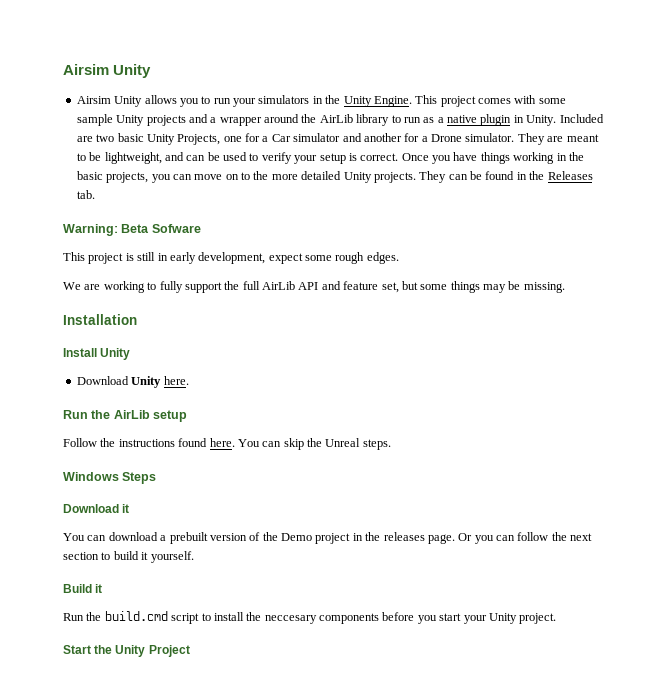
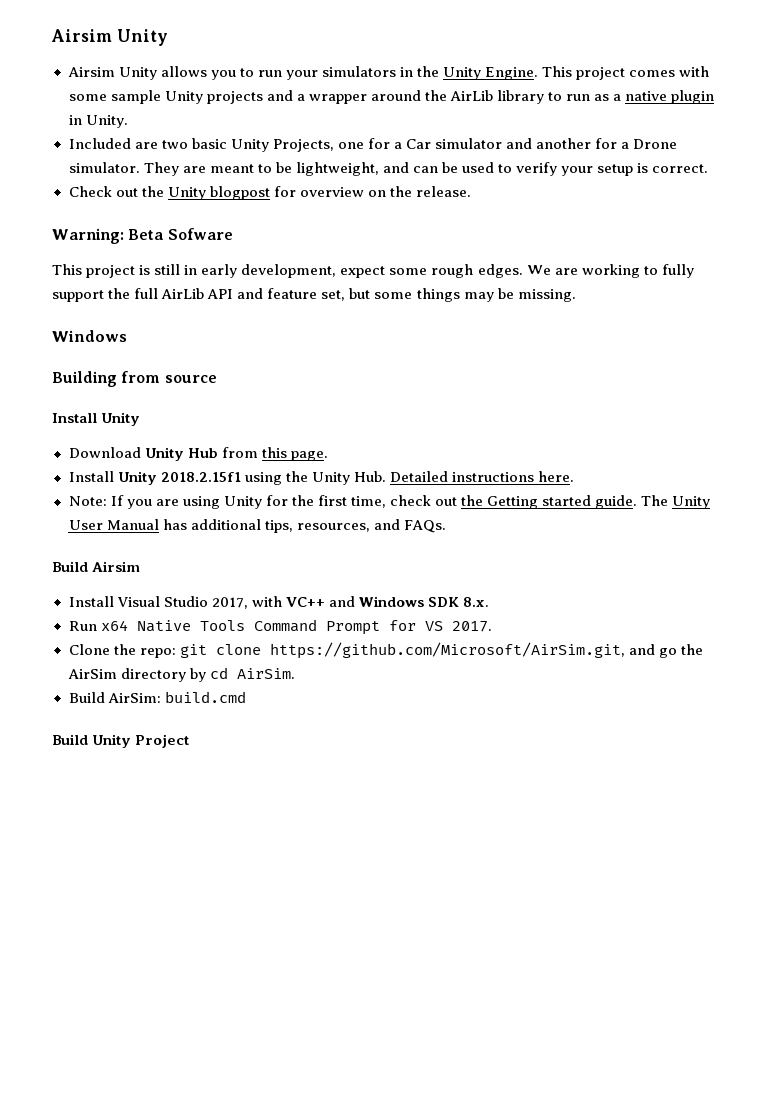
(557, 120) none -> (128, 121) //
[401,152,584,164] [76,171,593,183] [76,190,95,199] Once you have things working in the basic projects, you can move on to the more detailed Unity projects. They can be found in the Releases tab. -> [68,186,471,200] // Check out the Unity blogpost for overview on the release.
(399, 258) // -> (523, 271) none
[63,314,137,325] Installation -> [52,330,127,342] [52,371,217,387] Windows // Building from source
[163,376,189,385] [63,410,188,422] [63,438,391,450] [63,472,157,484] [63,504,130,513] [63,532,593,544] [63,551,194,563] [63,584,103,593] [63,611,557,624] [63,645,113,654] here. // Run the AirLib setup // Follow the instructions found here. You can skip the Unreal steps. // Windows Steps // Download it // You can download a prebuilt version of the Demo project in the releases page. Or you can follow the next section to build it yourself. // Build it // Run the build.cmd script to install the neccesary components before you start your Unity project. // Start the -> [187,447,328,461] [68,471,574,485] [68,495,711,509] [68,519,446,533] [52,561,141,572] [68,596,489,609] [68,619,492,635] [68,642,703,659] [67,667,295,682] [68,691,246,703] [52,734,88,745] Hub from this page. // Install Unity 2018.2.15f1 using the Unity Hub. Detailed instructions here. // Note: If you are using Unity for the first time, check out the Getting started guide. The Unity User Manual has additional tips, resources, and FAQs. // Build Airsim // Install Visual Studio 2017, with VC++ and Windows SDK 8.x. // Run x64 Native Tools Command Prompt for VS 2017. // Clone the repo: git clone https://github.com/Microsoft/AirSim.git, and go the AirSim directory by cd AirSim. // Build AirSim: build.cmd // Build

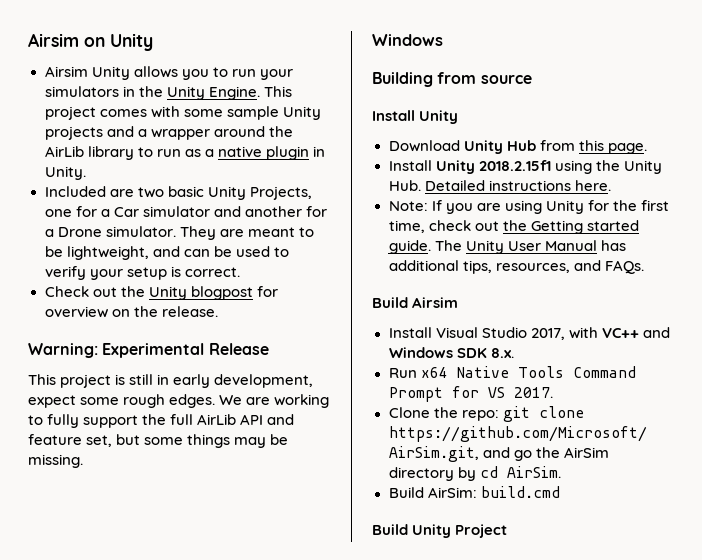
[51,29,112,42] Airsim -> [28,33,105,47] Airsim on
[128,228,233,240] Beta Sofware -> [102,343,269,358] Experimental Release

